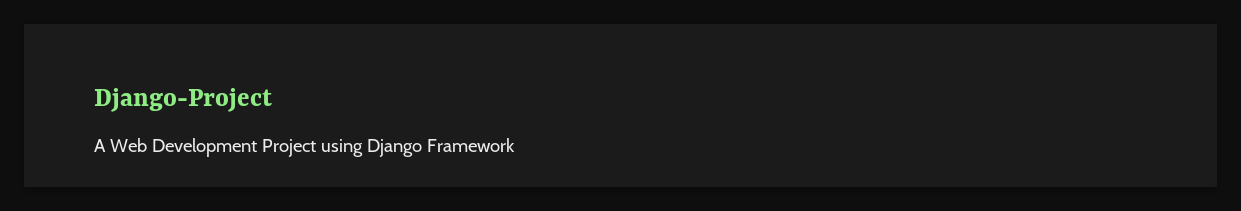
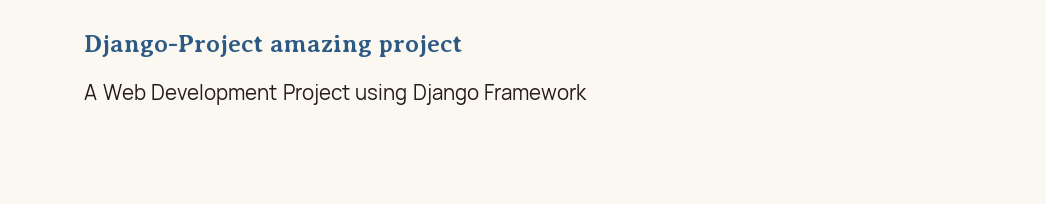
(272, 100) none -> [269,35,462,57] amazing project

